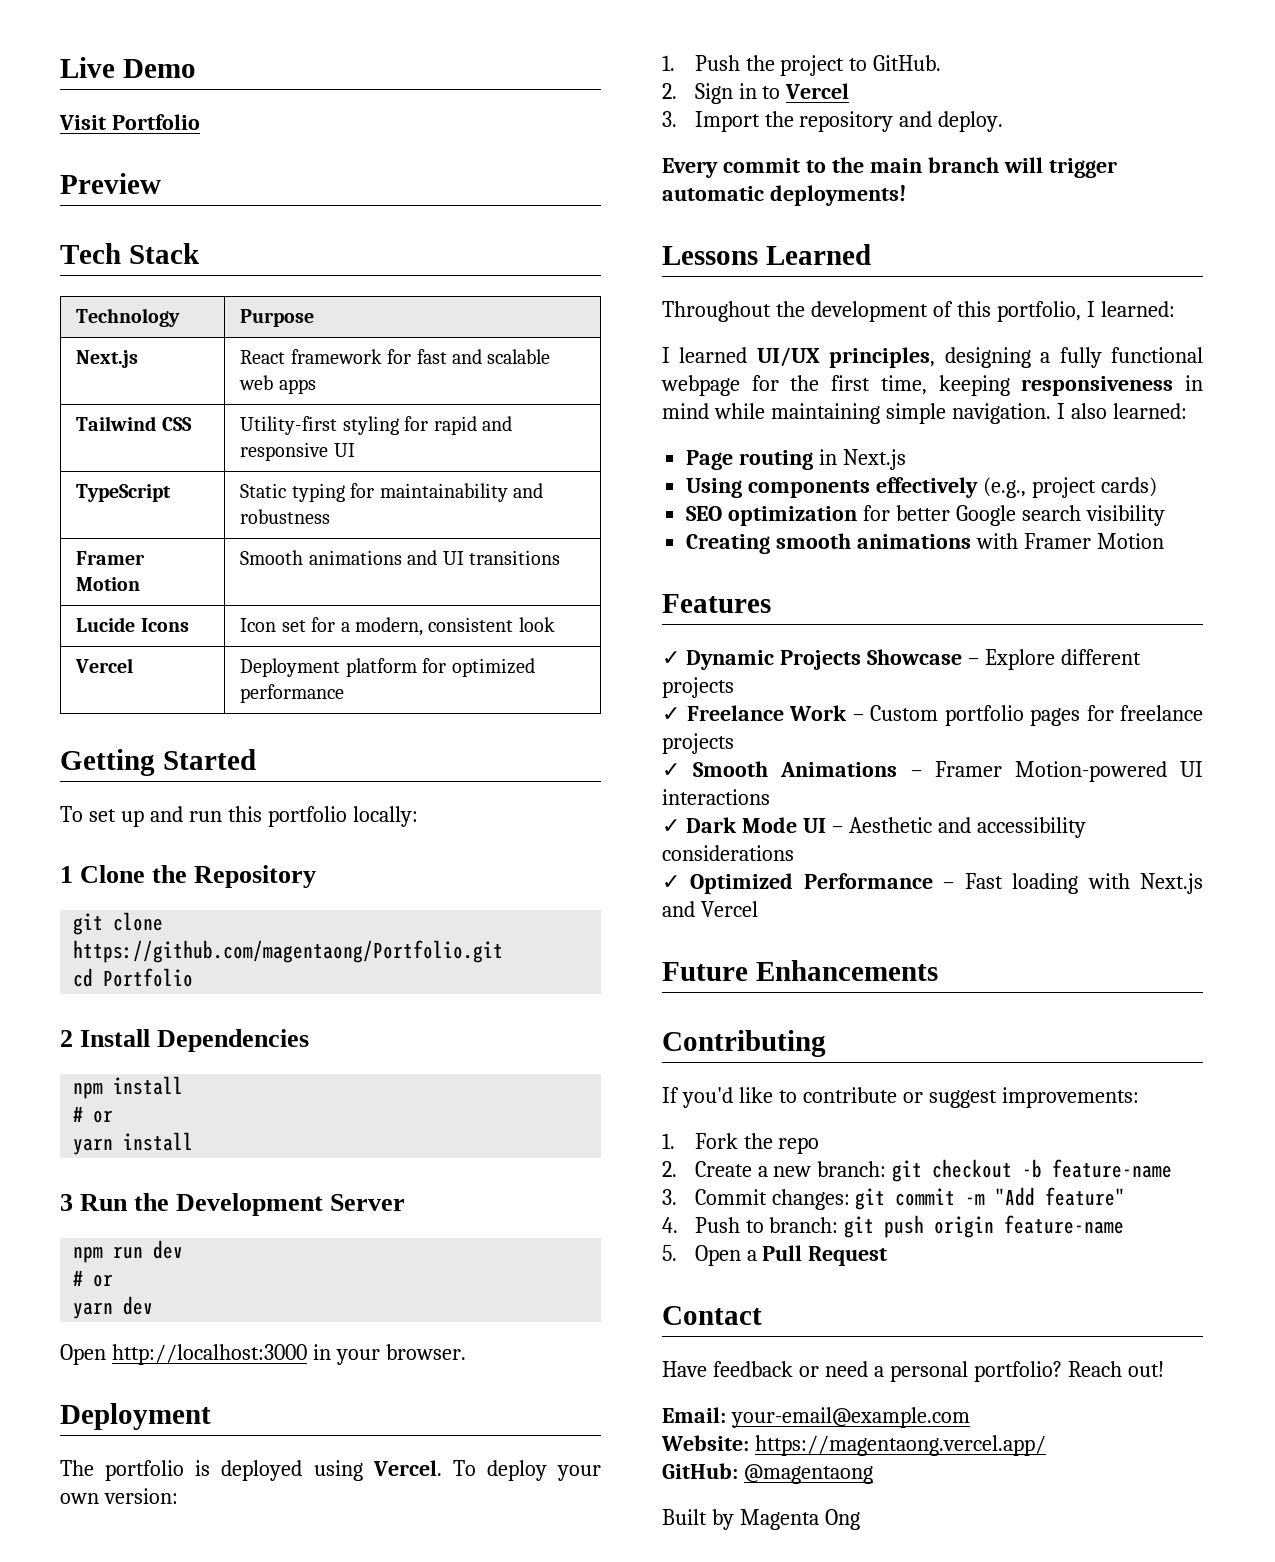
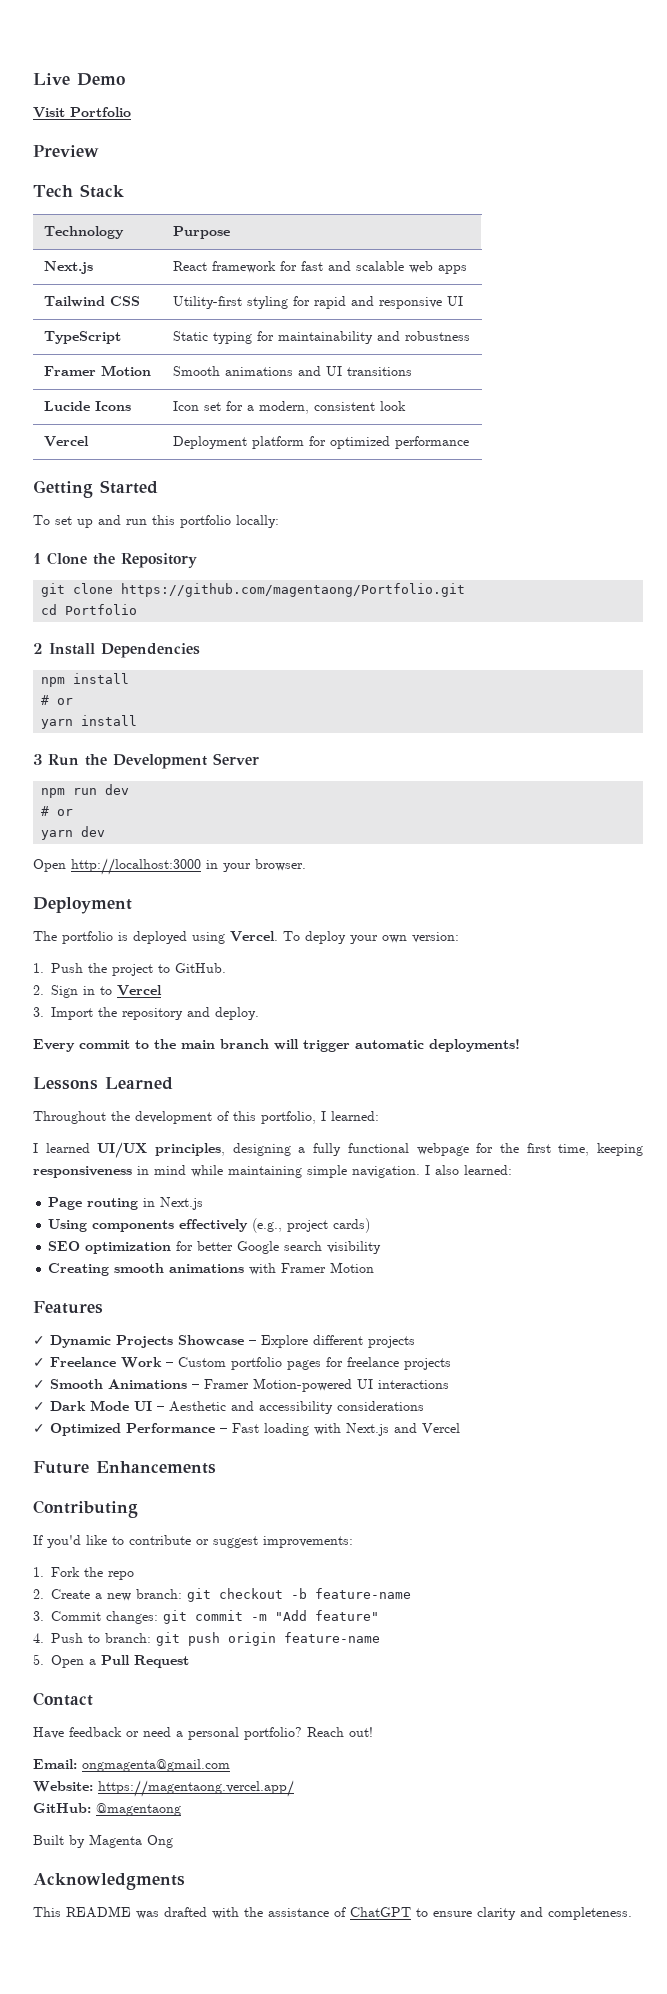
[730,1407,970,1428] your-email@example.com -> [82,1759,230,1772] ongmagenta@gmail.com
(860, 1519) none -> [33,1873,185,1890] [33,1906,632,1920] // Acknowledgments // This README was drafted with the assistance of ChatGPT to ensure clarity and completeness.

